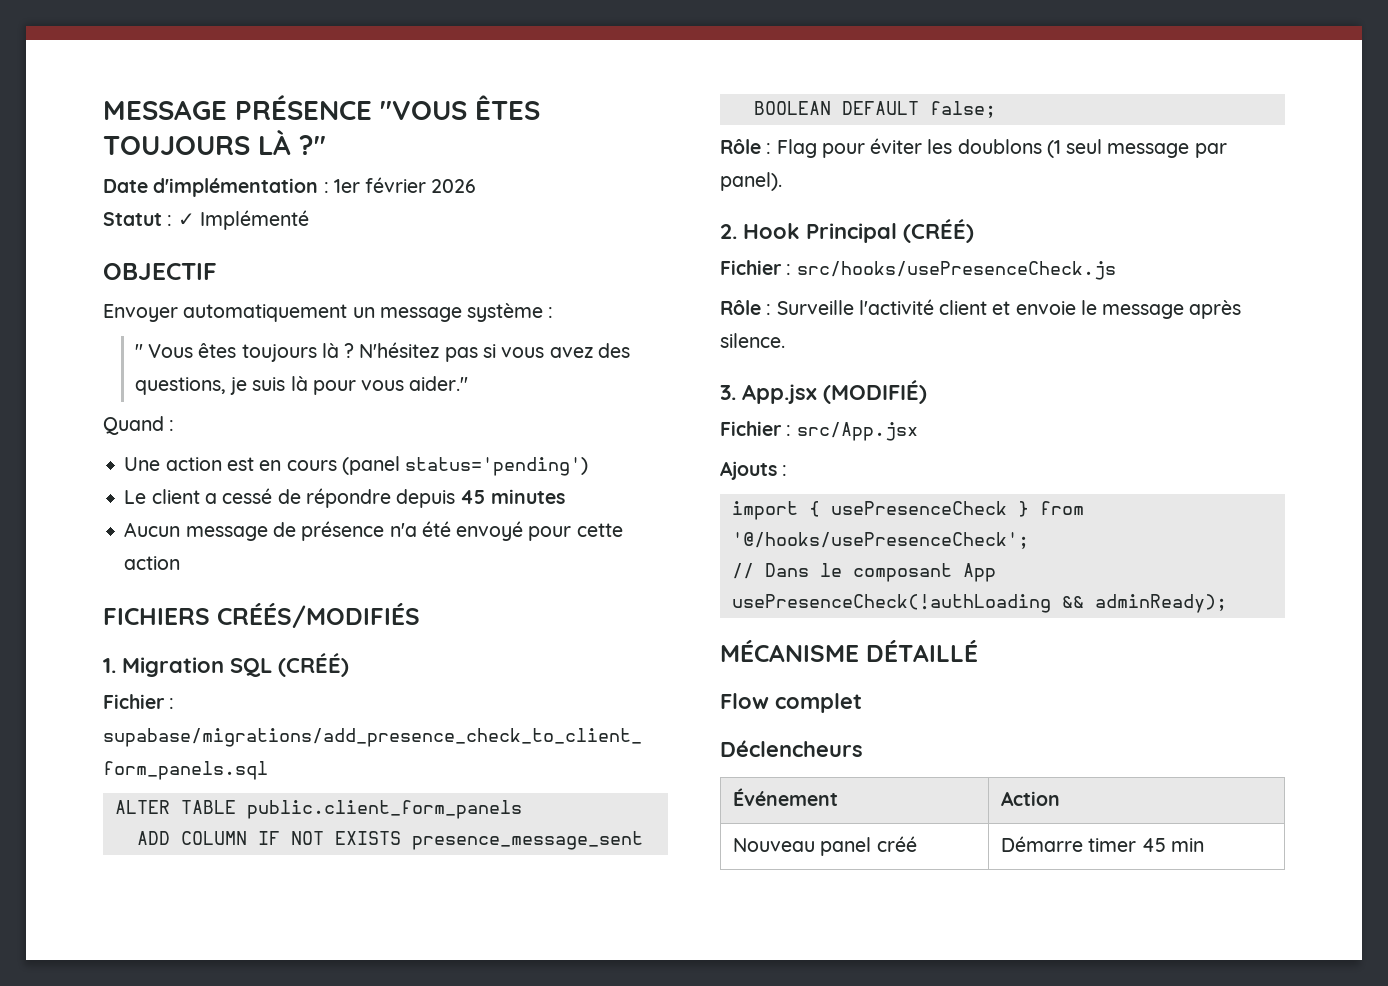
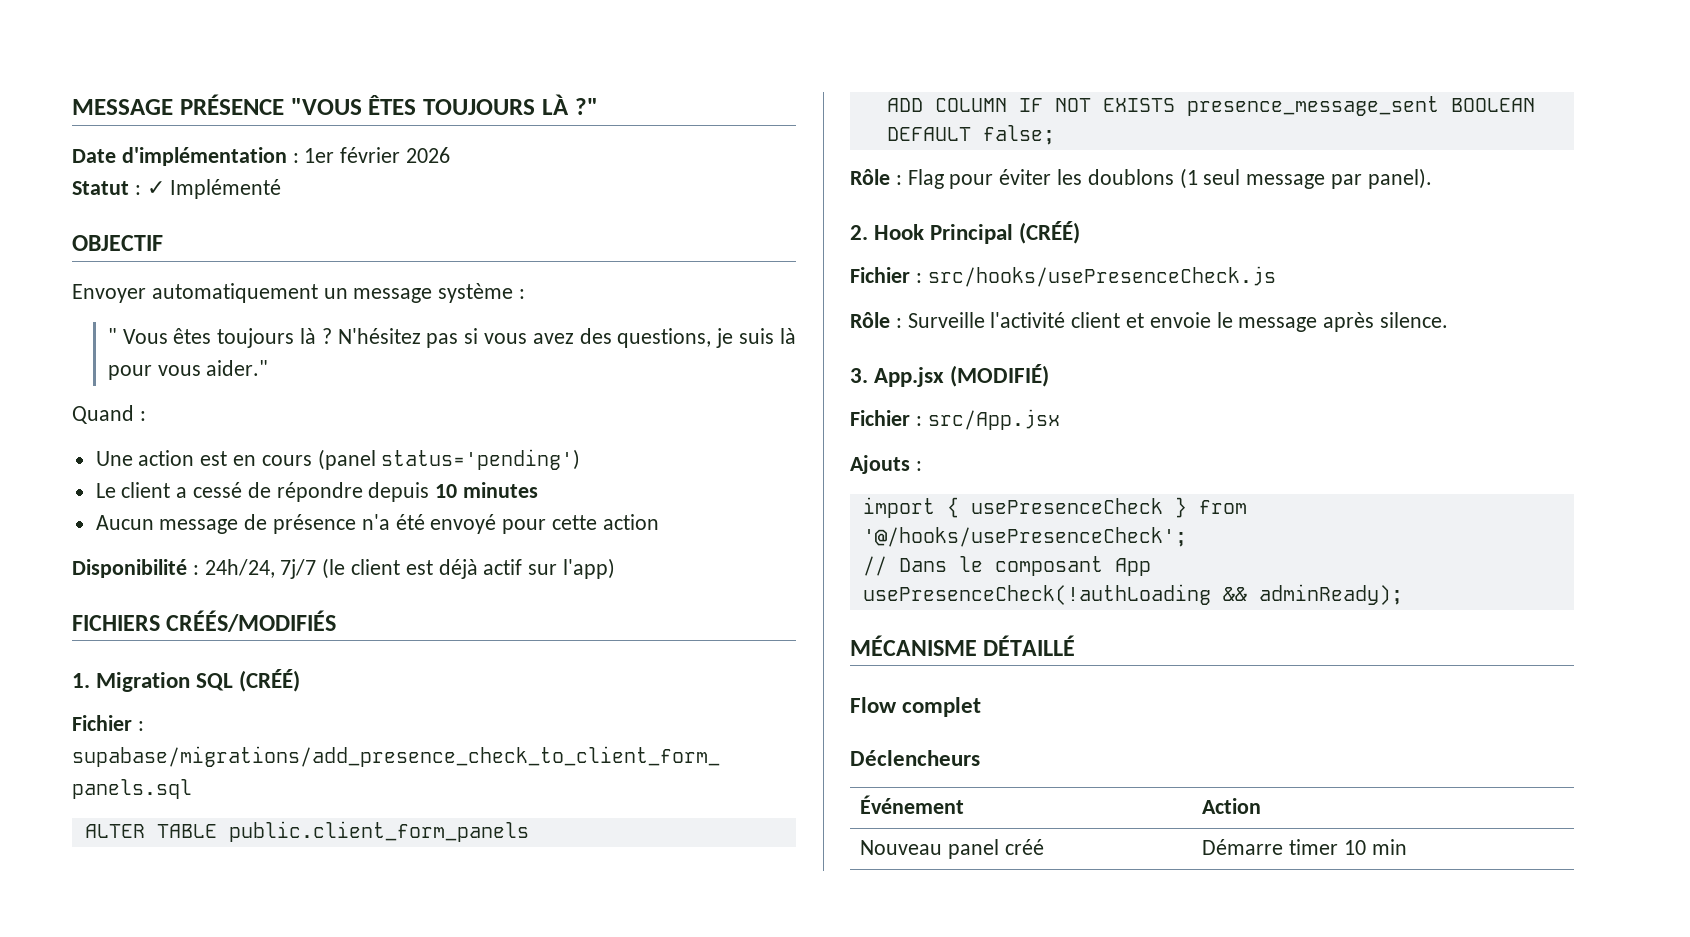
[460,490,486,504] 45 -> [435,484,458,498] 10
(181, 563) none -> [72,558,616,579] // Disponibilité : 24h/24, 7j/7 (le client est déjà actif sur l'app)
[1141,838,1166,852] 45 -> [1343,840,1366,855] 10

